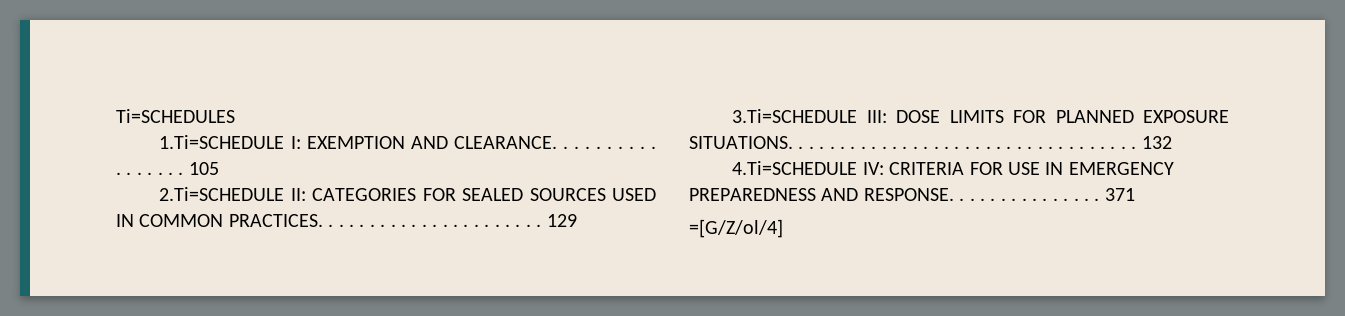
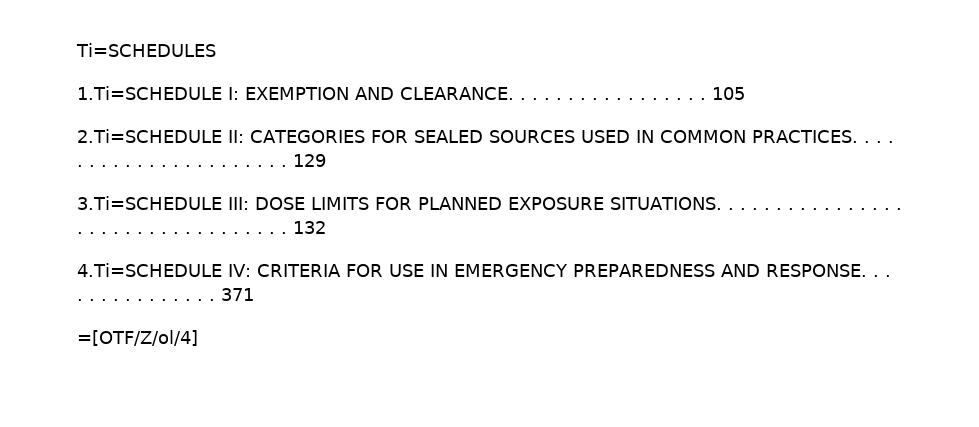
[689,219,783,238] =[G/Z/ol/4] -> [77,330,198,346] =[OTF/Z/ol/4]

